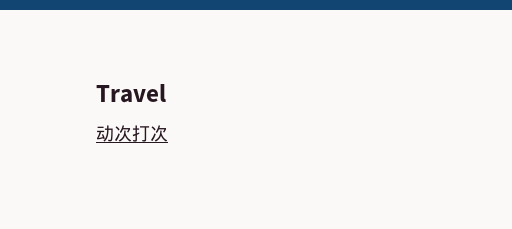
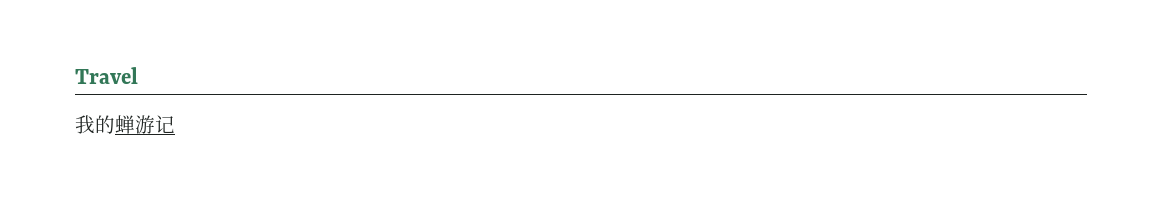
[96,125,168,142] 动次打次 -> [75,115,175,134] 我的蝉游记

